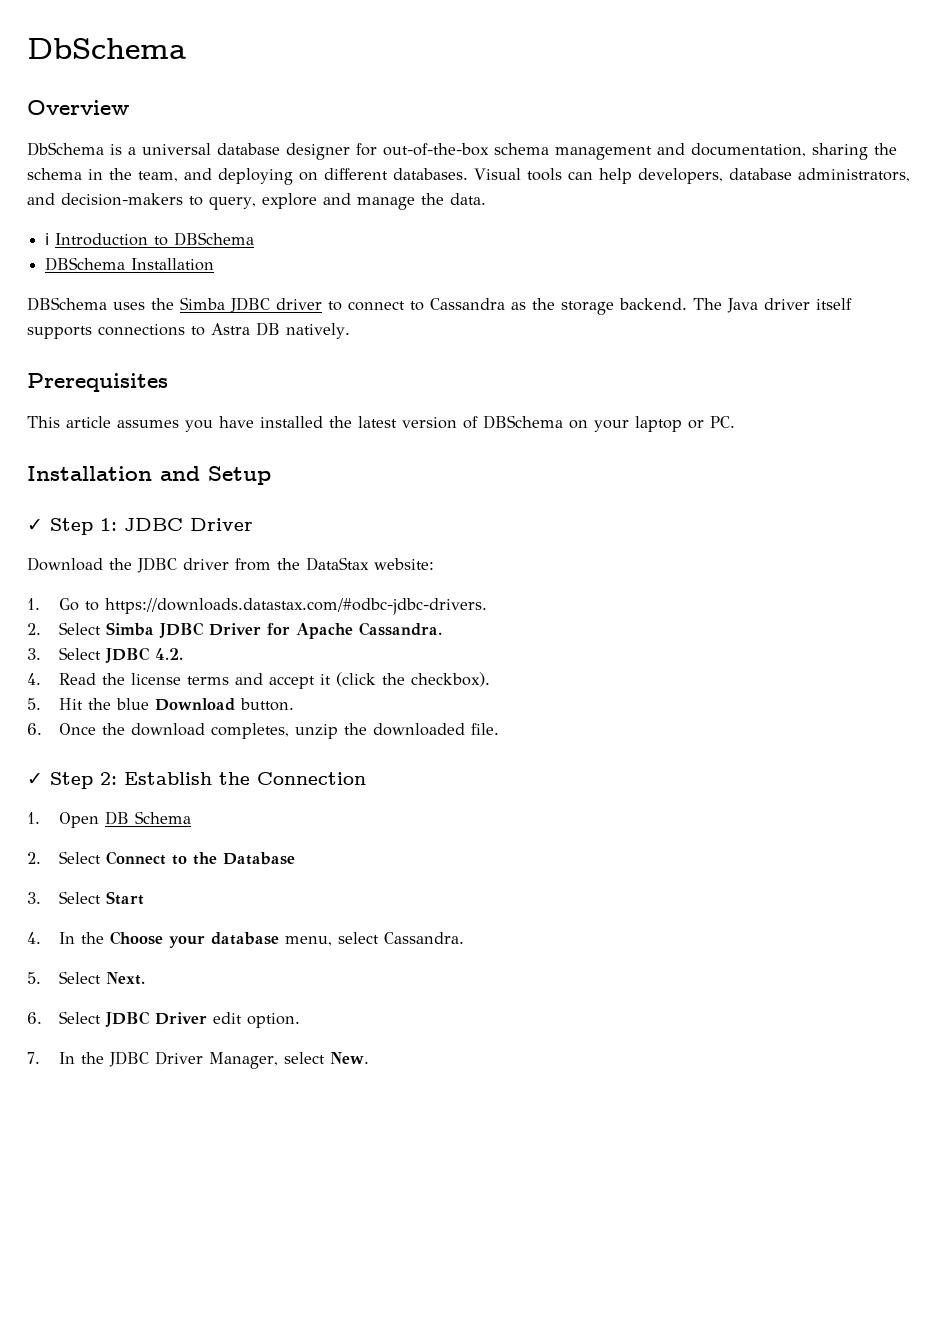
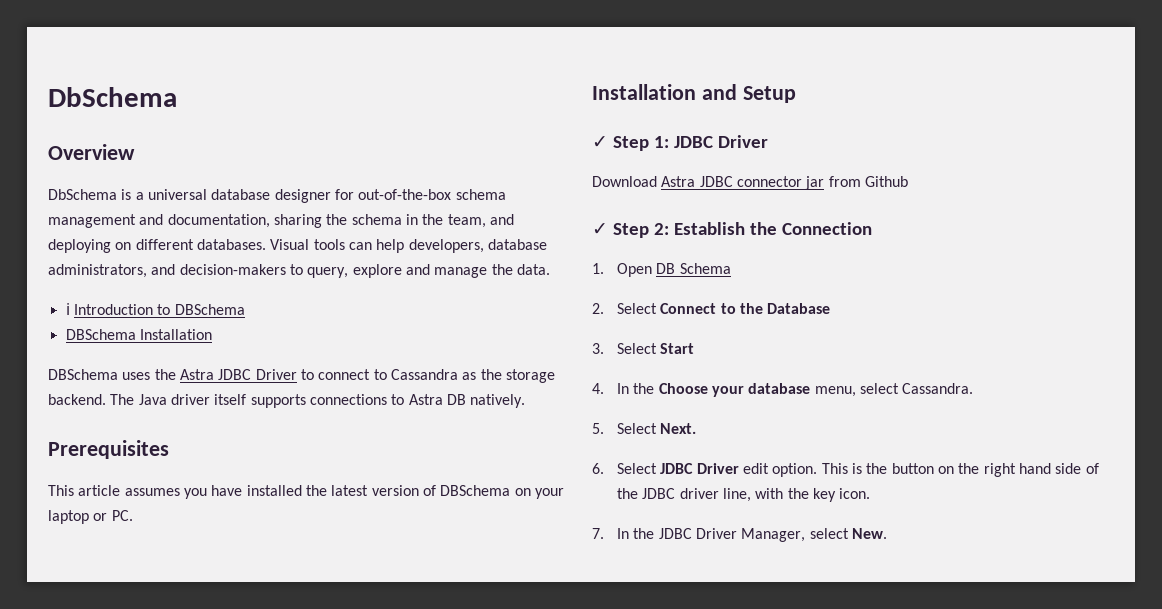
[180,297,322,313] Simba JDBC driver -> [179,369,297,380] Astra JDBC Driver
[109,557,434,573] [27,598,487,615] [27,622,442,639] [27,647,183,663] [27,672,490,689] [27,698,294,711] [27,723,499,739] the JDBC driver from the DataStax website: // 1. Go to https://downloads.datastax.com/#odbc-jdbc-drivers. // 2. Select Simba JDBC Driver for Apache Cassandra. // 3. Select JDBC 4.2. // 4. Read the license terms and accept it (click the checkbox). // 5. Hit the blue Download button. // 6. Once the download completes, unzip the downloaded file. -> [661,176,908,190] Astra JDBC connector jar from Github
(300, 1020) none -> [821,463,1099,477] [617,488,871,502] This is the button on the right hand side of the JDBC driver line, with the key icon.

